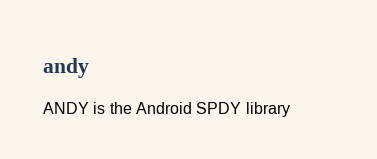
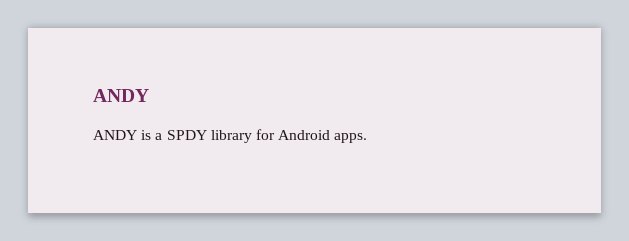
[43,58,89,78] andy -> [93,89,149,102] ANDY
[109,102,290,117] the Android SPDY library -> [155,129,368,143] a SPDY library for Android apps.

